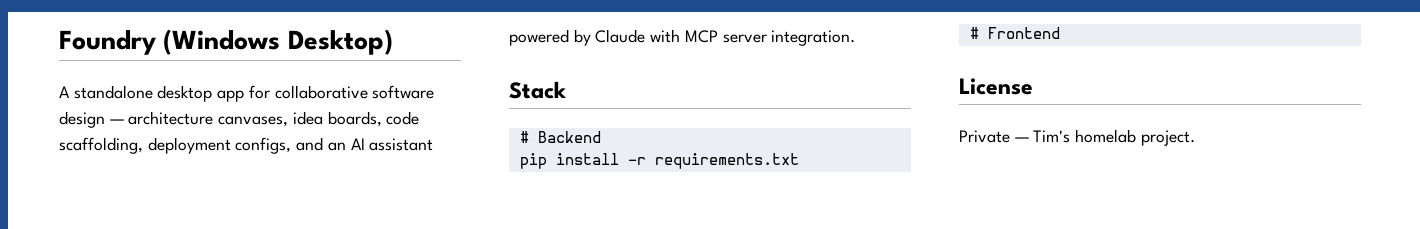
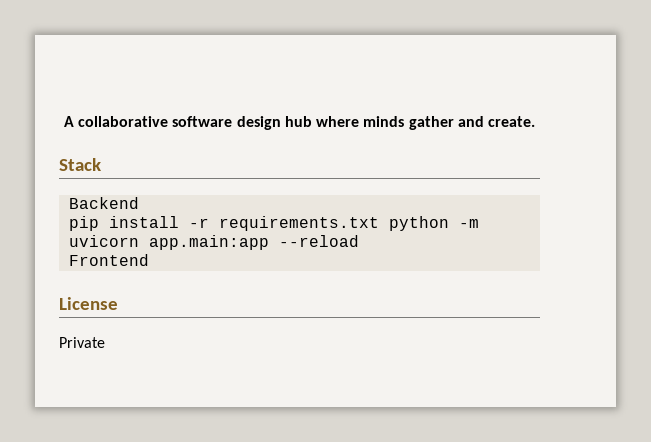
[59,29,393,55] [59,85,435,102] [59,111,420,128] [59,137,434,154] [509,29,856,46] Foundry (Windows Desktop) // A standalone desktop app for collaborative software design — architecture canvases, idea boards, code scaffolding, deployment configs, and an AI assistant powered by Claude with MCP server integration. -> [63,116,536,130] A collaborative software design hub where minds gather and create.
[519,131,529,143] # -> (101, 164) none
[969,27,979,39] // # -> [388,216,479,231] [68,235,359,250] python -m uvicorn app.main:app --reload //
[1014,129,1195,146] — Tim's homelab project. -> (105, 342) none

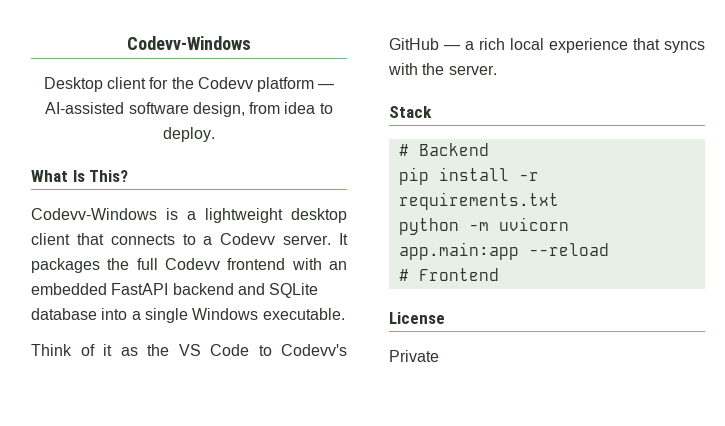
[63,116,536,130] A collaborative software design hub where minds gather and create. -> [127,36,251,50] [43,77,335,92] [45,102,333,117] [163,127,215,142] [31,170,129,182] [31,208,347,223] [31,233,348,245] [31,258,347,273] [31,283,319,298] [31,308,345,323] [31,344,347,356] [389,38,705,53] [388,63,497,75] Codevv-Windows // Desktop client for the Codevv platform — AI-assisted software design, from idea to deploy. // What Is This? // Codevv-Windows is a lightweight desktop client that connects to a Codevv server. It packages the full Codevv frontend with an embedded FastAPI backend and SQLite database into a single Windows executable. // Think of it as the VS Code to Codevv's GitHub — a rich local experience that syncs with the server.
(101, 164) none -> [398,144,409,156] #
(379, 223) none -> (559, 201) //
(359, 241) none -> [398,269,409,281] #

